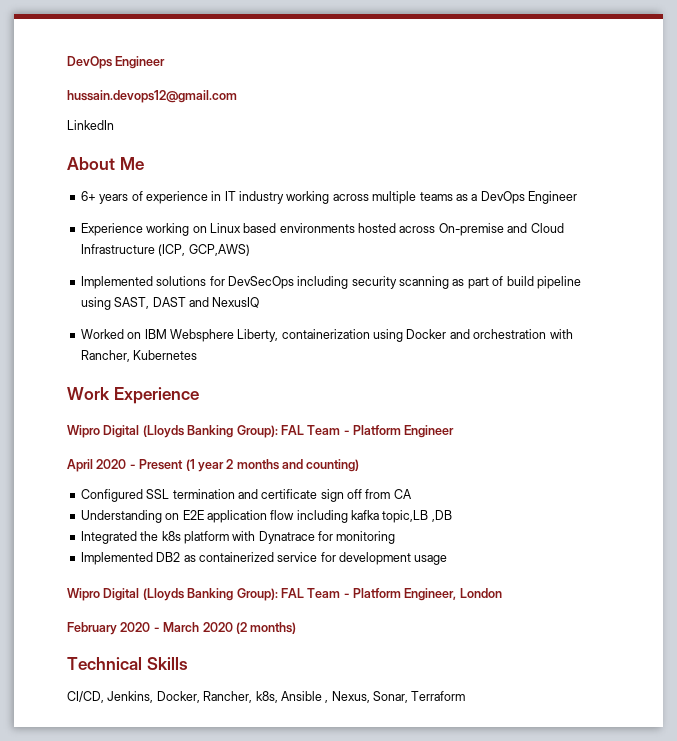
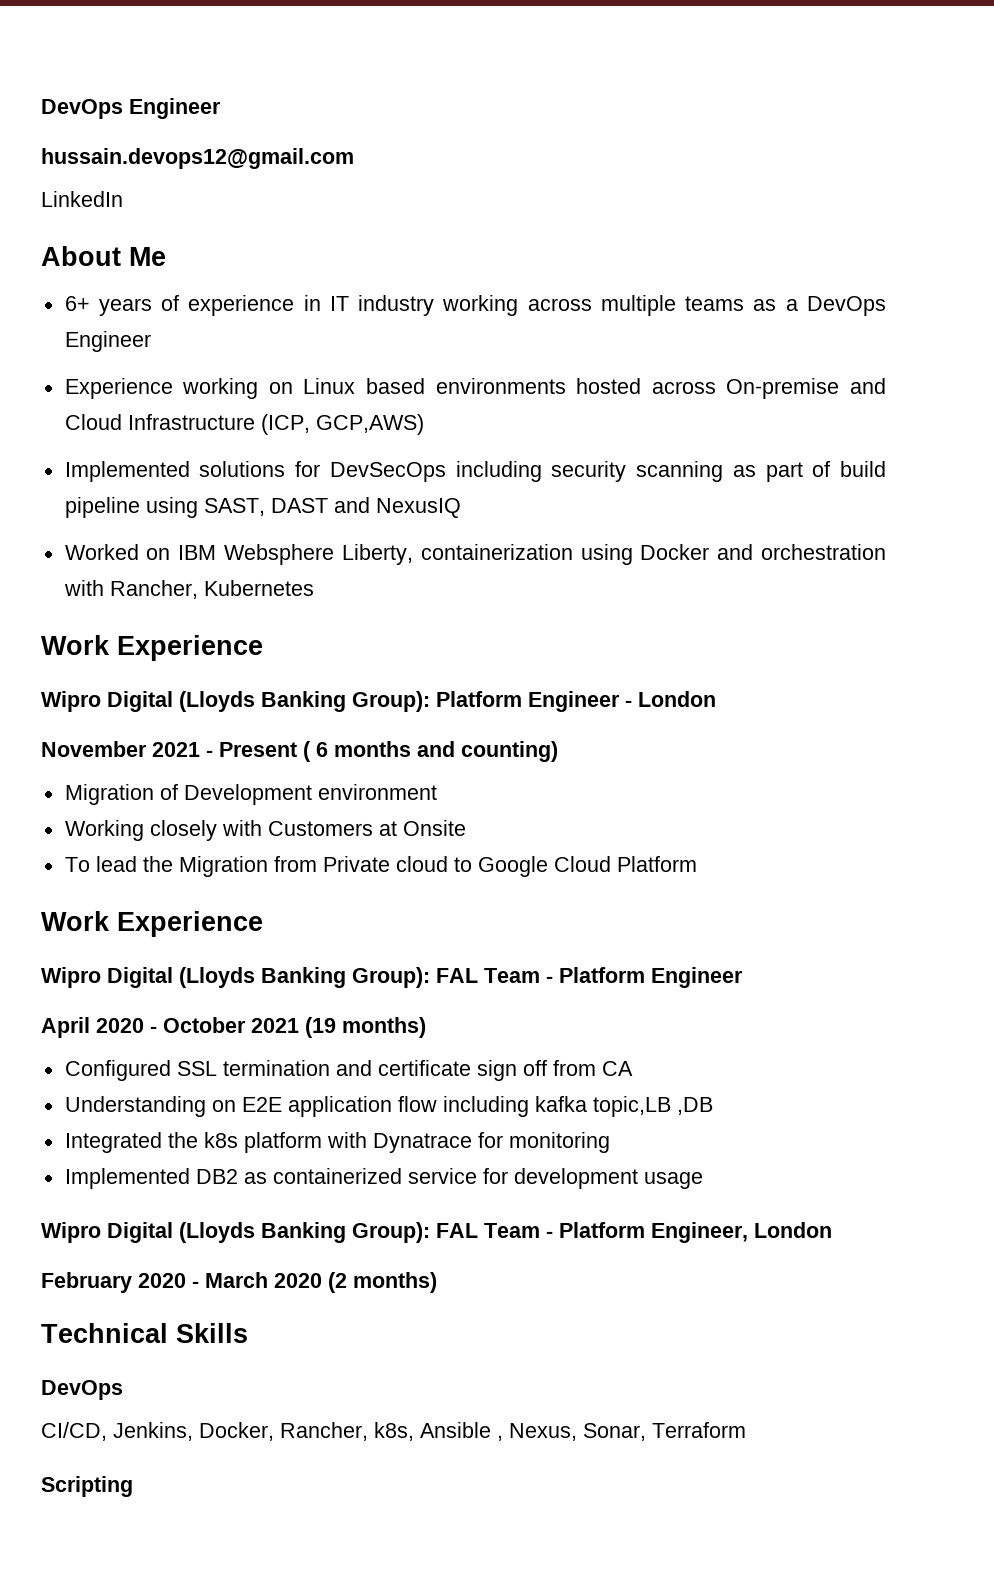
(199, 395) none -> [41,691,716,712] [41,741,558,762] [64,784,437,805] [64,820,466,841] [64,856,697,877] [41,911,263,937] // Wipro Digital (Lloyds Banking Group): Platform Engineer - London // November 2021 - Present ( 6 months and counting) // Migration of Development environment // Working closely with Customers at Onsite // To lead the Migration from Private cloud to Google Cloud Platform // Work Experience
[139,459,360,472] Present (1 year 2 months and counting) -> [163,1017,426,1038] October 2021 (19 months)
(188, 663) none -> [41,1380,123,1400] // DevOps
(466, 696) none -> [41,1476,133,1497] // Scripting

